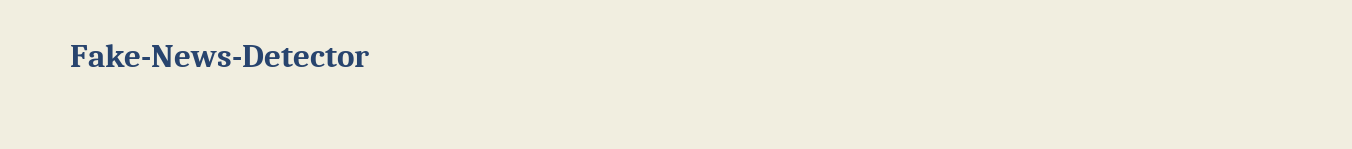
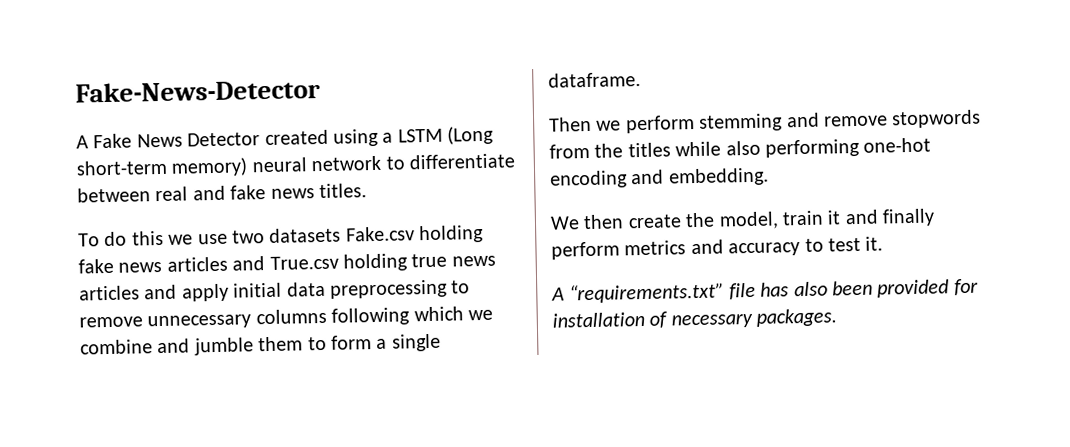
(369, 55) none -> [76,125,495,149] [76,153,515,177] [77,183,367,203] [78,224,485,247] [78,253,496,274] [79,279,471,302] [79,306,493,330] [80,333,441,356] [548,72,641,88] [549,109,982,134] [549,137,932,159] [550,167,769,189] [550,208,936,230] [551,236,884,260] [551,278,979,304] [552,308,838,329] // A Fake News Detector created using a LSTM (Long short-term memory) neural network to differentiate between real and fake news titles. // To do this we use two datasets Fake.csv holding fake news articles and True.csv holding true news articles and apply initial data preprocessing to remove unnecessary columns following which we combine and jumble them to form a single dataframe. // Then we perform stemming and remove stopwords from the titles while also performing one-hot encoding and embedding. // We then create the model, train it and finally perform metrics and accuracy to test it. // A “requirements.txt” file has also been provided for installation of necessary packages.

